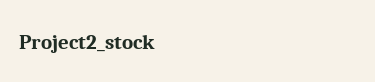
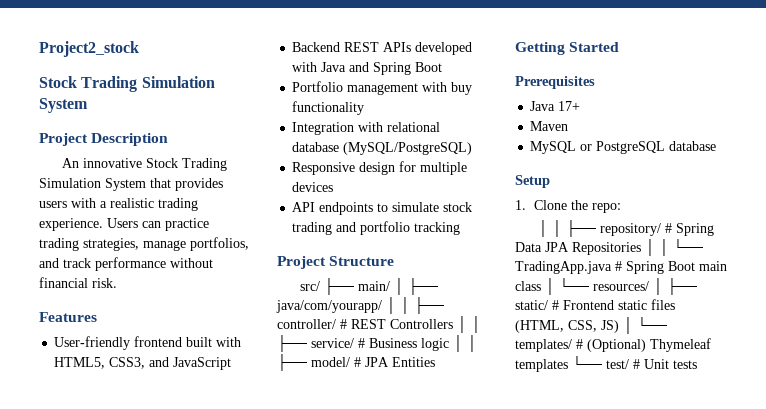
(155, 43) none -> [39,76,215,92] [39,98,88,113] [39,133,169,146] [62,158,228,171] [39,178,223,191] [39,198,198,211] [39,218,209,231] [39,237,249,251] [39,257,213,271] [39,277,117,288] [39,312,97,322] [54,336,242,350] [54,357,232,370] [292,42,473,55] [292,62,443,75] [292,81,473,95] [292,101,365,115] [292,122,441,135] [292,142,473,155] [292,161,468,175] [292,182,334,192] [292,202,473,215] [292,221,461,235] [277,256,395,269] [300,278,439,295] [276,297,444,314] [277,316,481,333] [277,335,477,352] [277,354,435,371] [515,42,620,55] [515,76,595,89] [530,101,581,111] [530,121,569,131] [530,141,717,154] [515,175,550,188] [515,200,621,213] [538,220,715,237] [515,239,703,256] [515,261,727,274] [515,278,697,295] [515,299,675,310] [515,317,667,334] [515,338,711,352] [515,356,697,372] // Stock Trading Simulation System // Project Description // An innovative Stock Trading Simulation System that provides users with a realistic trading experience. Users can practice trading strategies, manage portfolios, and track performance without financial risk. // Features // User-friendly frontend built with HTML5, CSS3, and JavaScript // Backend REST APIs developed with Java and Spring Boot // Portfolio management with buy functionality // Integration with relational database (MySQL/PostgreSQL) // Responsive design for multiple devices // API endpoints to simulate stock trading and portfolio tracking // Project Structure // src/ ├── main/ │ ├── java/com/yourapp/ │ │ ├── controller/ # REST Controllers │ │ ├── service/ # Business logic │ │ ├── model/ # JPA Entities // Getting Started // Prerequisites // Java 17+ // Maven // MySQL or PostgreSQL database // Setup // 1. Clone the repo: // │ │ ├── repository/ # Spring Data JPA Repositories │ │ └── TradingApp.java # Spring Boot main class │ └── resources/ │ ├── static/ # Frontend static files (HTML, CSS, JS) │ └── templates/ # (Optional) Thymeleaf templates └── test/ # Unit tests

